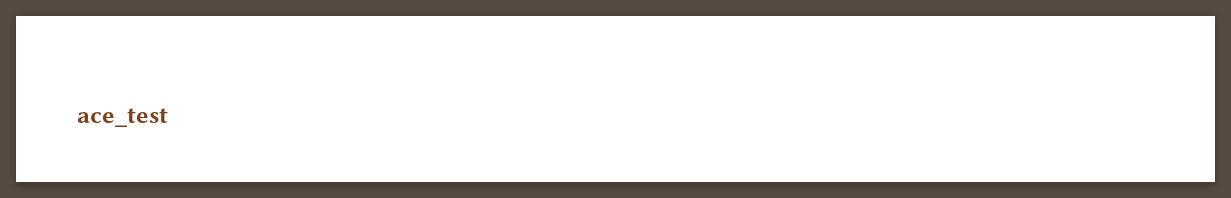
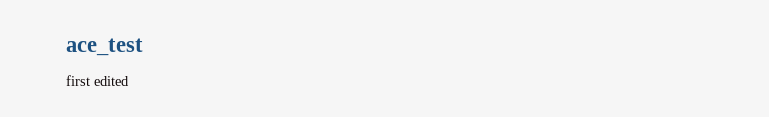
(168, 117) none -> [66,75,129,86] // first edited

